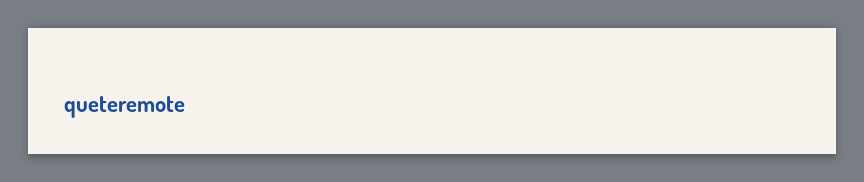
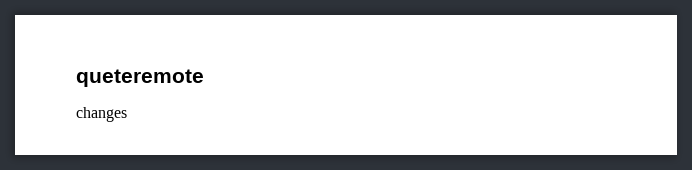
(185, 107) none -> [76,107,127,122] // changes

